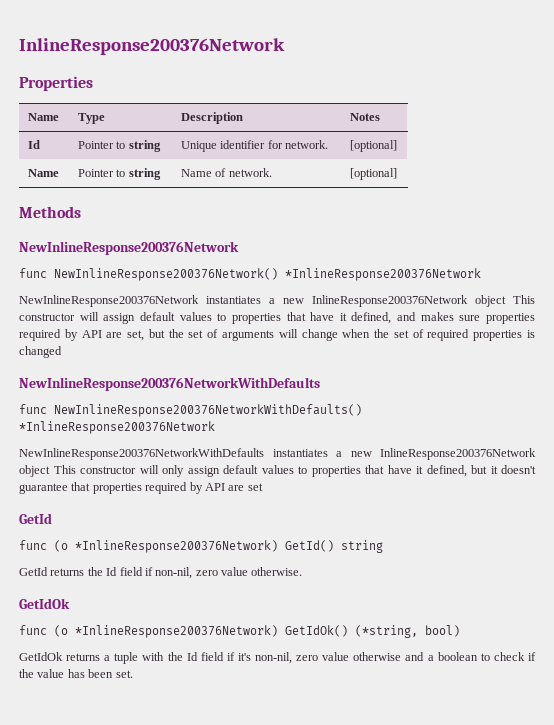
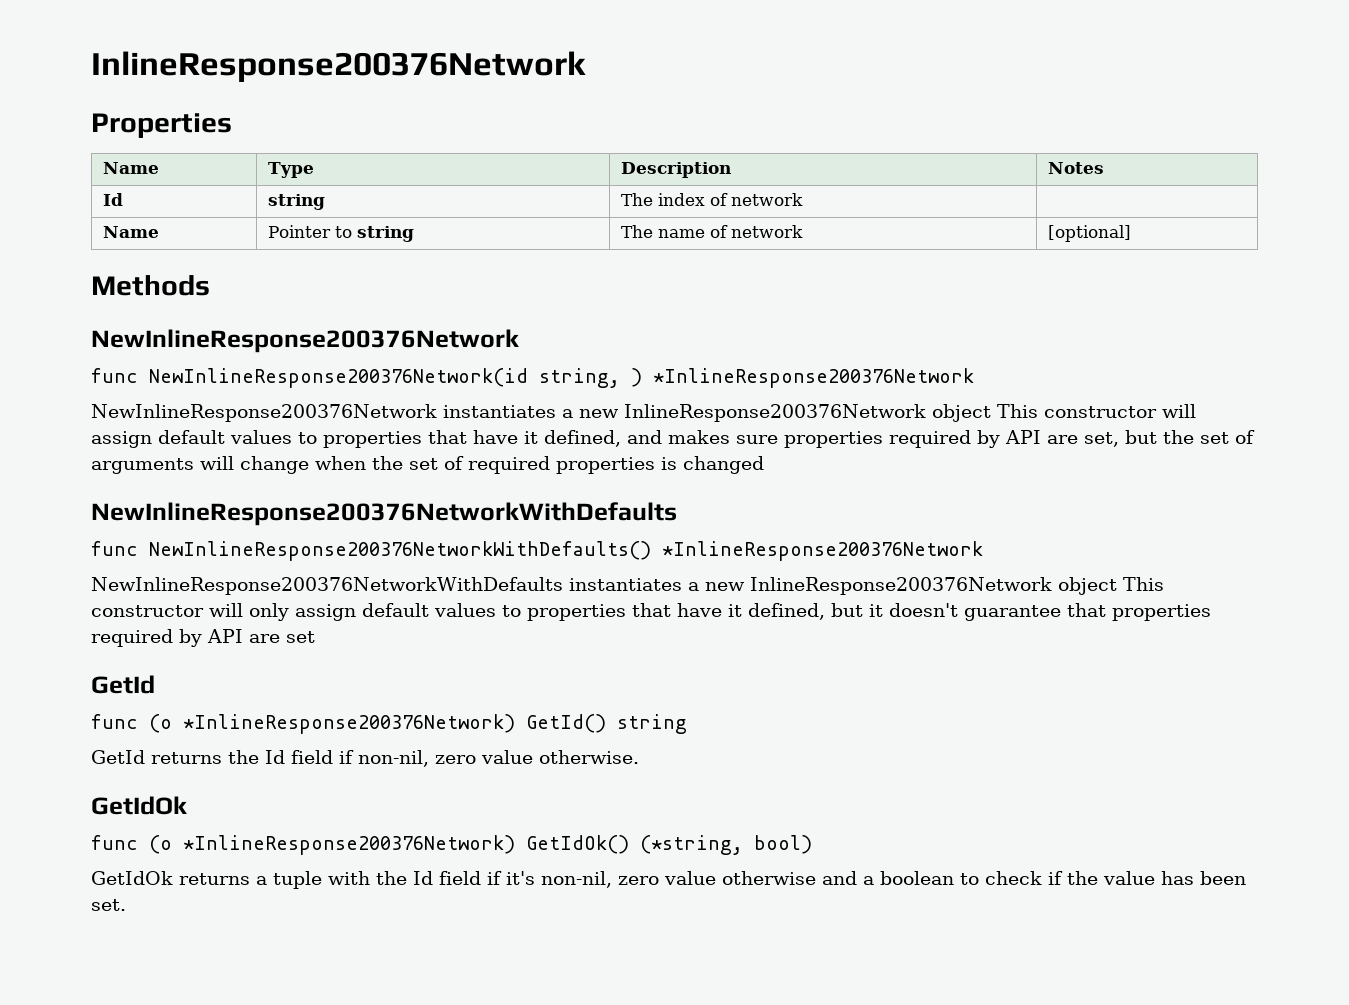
[78,140,161,152] [181,140,329,152] [350,140,398,152] Pointer to string | Unique identifier for network. | [optional] -> [268,194,326,210] [621,193,804,206] string | The index of network |
[181,168,272,177] Name of network. -> [621,225,804,238] The name of network
[54,268,278,281] NewInlineResponse200376Network() -> [149,368,642,388] NewInlineResponse200376Network(id string, )

